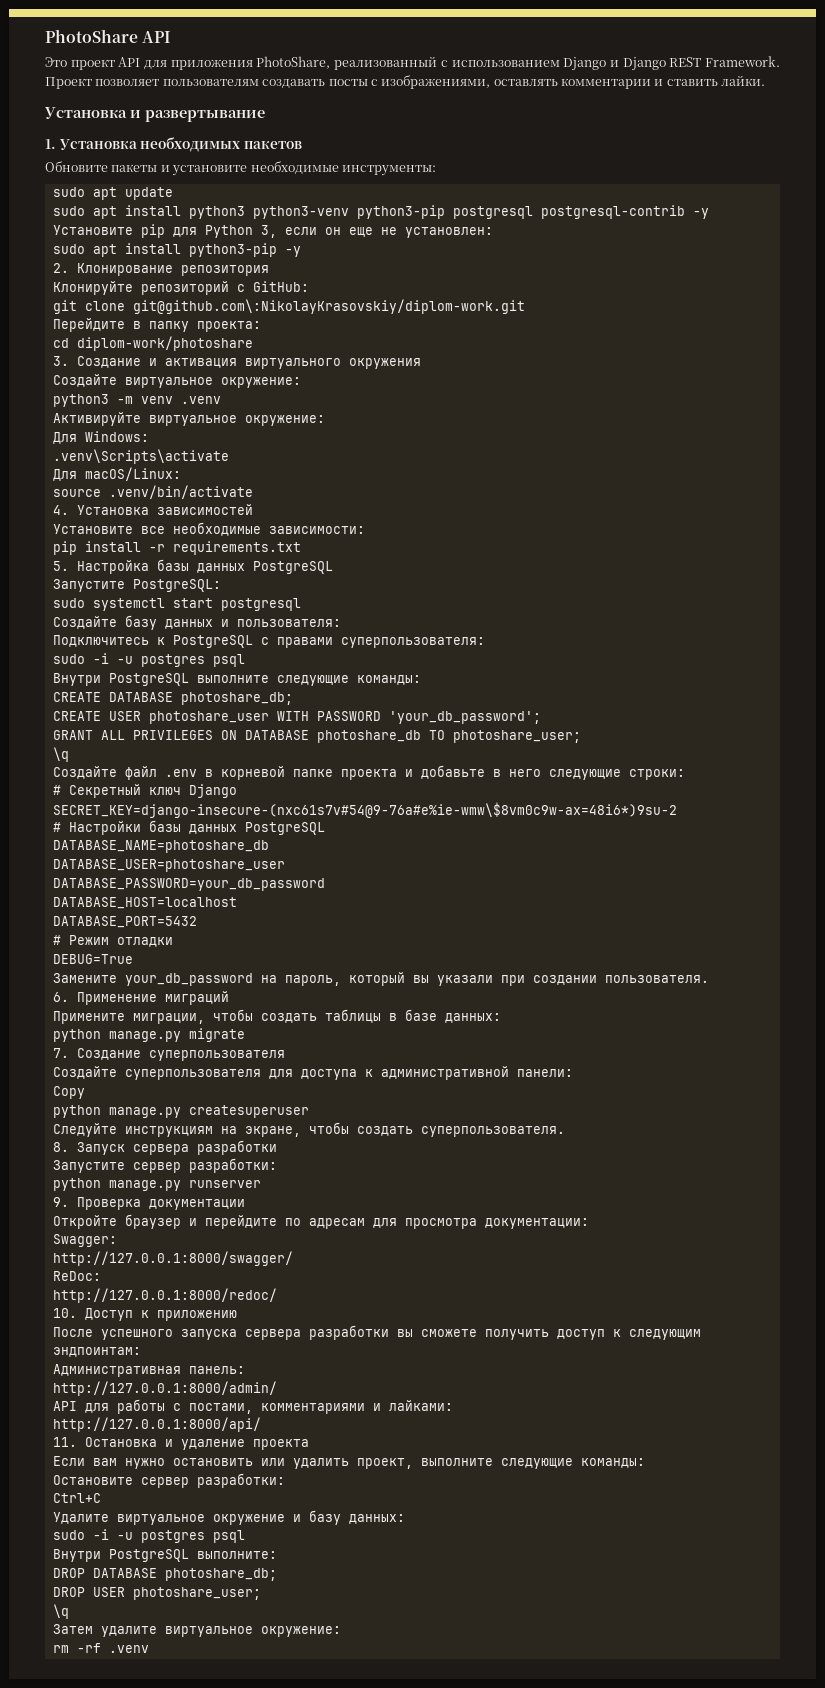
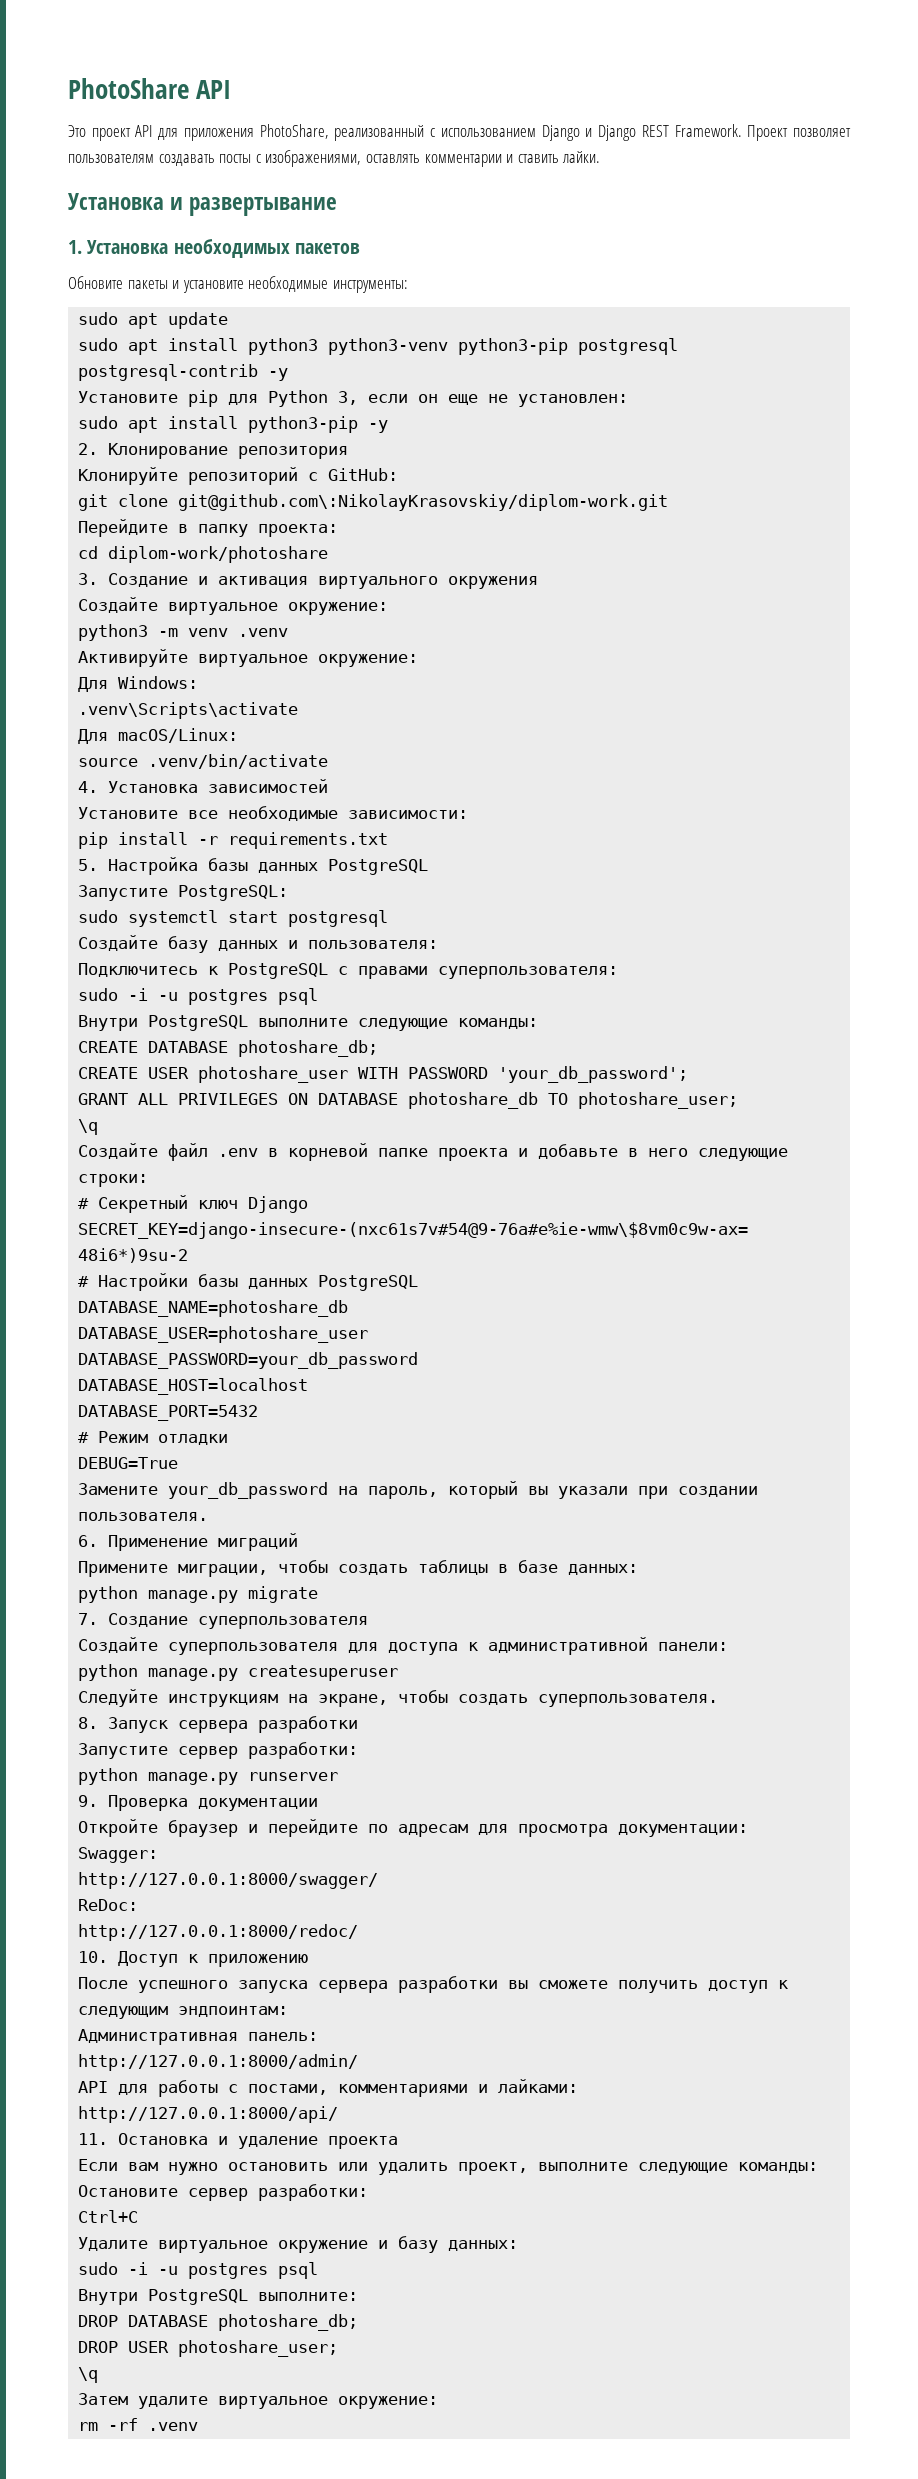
[52,1086,85,1099] // Copy -> (729, 1646) none

